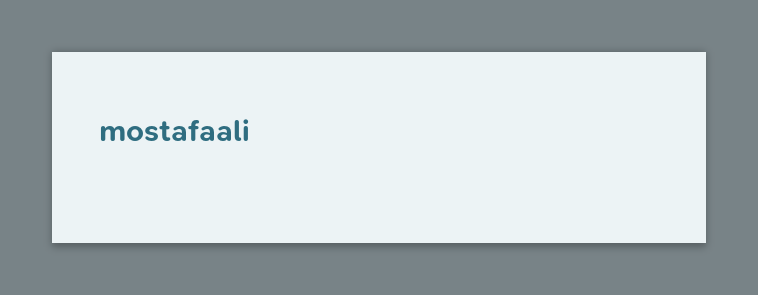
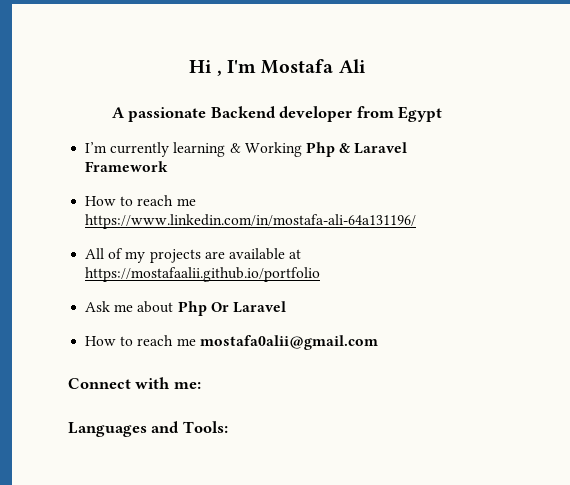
[99,119,250,142] mostafaali -> [189,59,366,76] [111,106,443,122] [85,142,408,157] [85,161,169,172] [85,195,196,206] [85,214,417,229] [85,248,302,263] [85,267,321,282] [85,301,286,316] [85,335,378,350] [68,377,201,389] [68,421,228,437] Hi , I'm Mostafa Ali // A passionate Backend developer from Egypt // I’m currently learning & Working Php & Laravel Framework // How to reach me https://www.linkedin.com/in/mostafa-ali-64a131196/ // All of my projects are available at https://mostafaalii.github.io/portfolio // Ask me about Php Or Laravel // How to reach me mostafa0alii@gmail.com // Connect with me: // Languages and Tools:

